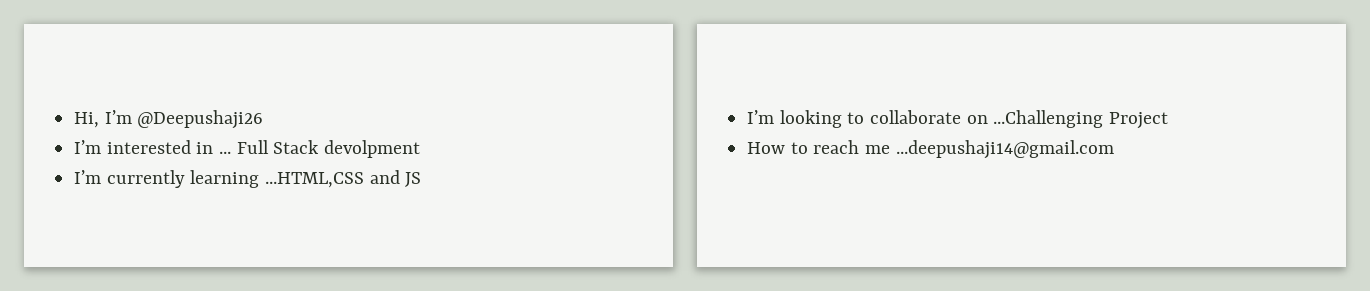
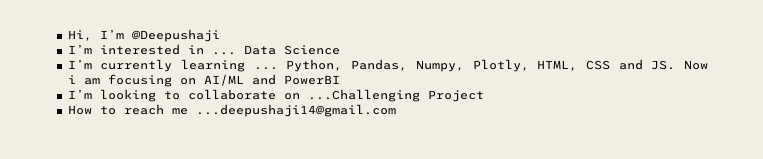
[137,110,264,129] @Deepushaji26 -> [131,29,220,42] @Deepushaji
[236,140,421,158] Full Stack devolpment -> [243,45,340,55] Data Science
[265,170,422,188] ...HTML,CSS and JS -> [253,59,708,72] [67,74,340,87] ... Python, Pandas, Numpy, Plotly, HTML, CSS and JS. Now i am focusing on AI/ML and PowerBI

